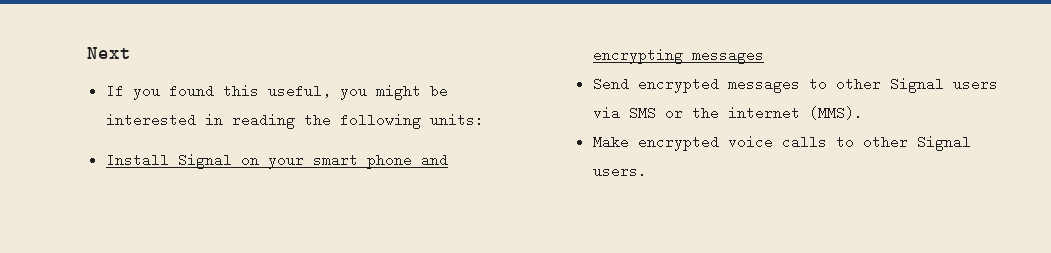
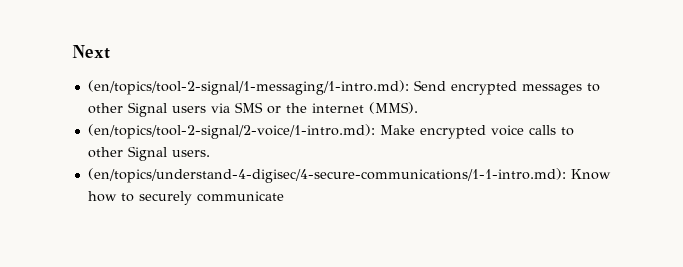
[105,84,448,100] [105,113,484,129] [105,153,448,169] [592,48,764,64] If you found this useful, you might be interested in reading the following units: // Install Signal on your smart phone and encrypting messages // -> [87,80,409,95] (en/topics/tool-2-signal/1-messaging/1-intro.md):
(863, 113) none -> [87,124,375,139] (en/topics/tool-2-signal/2-voice/1-intro.md):
(647, 171) none -> [87,168,611,183] [87,191,284,205] // (en/topics/understand-4-digisec/4-secure-communications/1-1-intro.md): Know how to securely communicate

